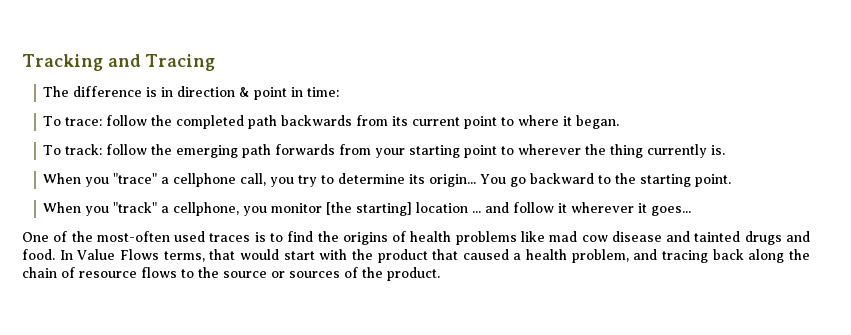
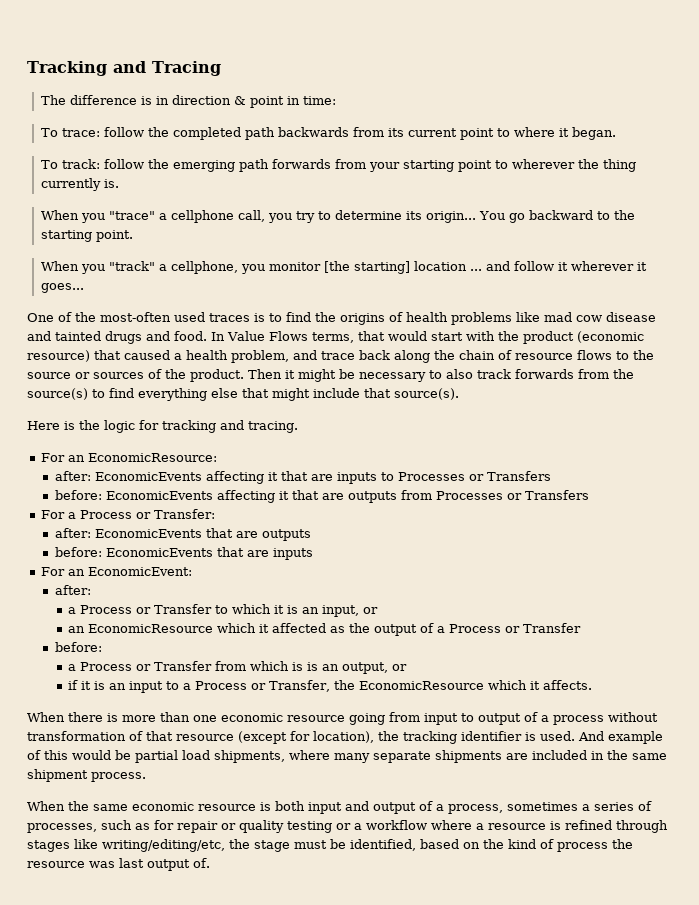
(428, 256) none -> [576,331,644,343] [27,350,90,362] (economic resource)
[662,250,709,263] tracing -> [321,351,355,360] trace
(440, 274) none -> [248,369,634,382] [27,388,459,401] [27,420,298,433] [40,453,217,462] [54,471,551,484] [54,490,589,503] [40,509,215,519] [54,528,311,541] [54,547,313,560] [40,567,192,576] [54,585,91,595] [68,604,379,617] [68,623,582,636] [54,642,102,652] [68,661,408,674] [68,680,593,693] [27,712,658,725] [27,731,663,744] [27,750,667,763] [27,769,146,782] [27,801,652,814] [27,820,668,833] [27,839,633,852] [27,858,210,871] Then it might be necessary to also track forwards from the source(s) to find everything else that might include that source(s). // Here is the logic for tracking and tracing. // For an EconomicResource: // after: EconomicEvents affecting it that are inputs to Processes or Transfers // before: EconomicEvents affecting it that are outputs from Processes or Transfers // For a Process or Transfer: // after: EconomicEvents that are outputs // before: EconomicEvents that are inputs // For an EconomicEvent: // after: // a Process or Transfer to which it is an input, or // an EconomicResource which it affected as the output of a Process or Transfer // before: // a Process or Transfer from which is is an output, or // if it is an input to a Process or Transfer, the EconomicResource which it affects. // When there is more than one economic resource going from input to output of a process without transformation of that resource (except for location), the tracking identifier is used. And example of this would be partial load shipments, where many separate shipments are included in the same shipment process. // When the same economic resource is both input and output of a process, sometimes a series of processes, such as for repair or quality testing or a workflow where a resource is refined through stages like writing/editing/etc, the stage must be identified, based on the kind of process the resource was last output of.

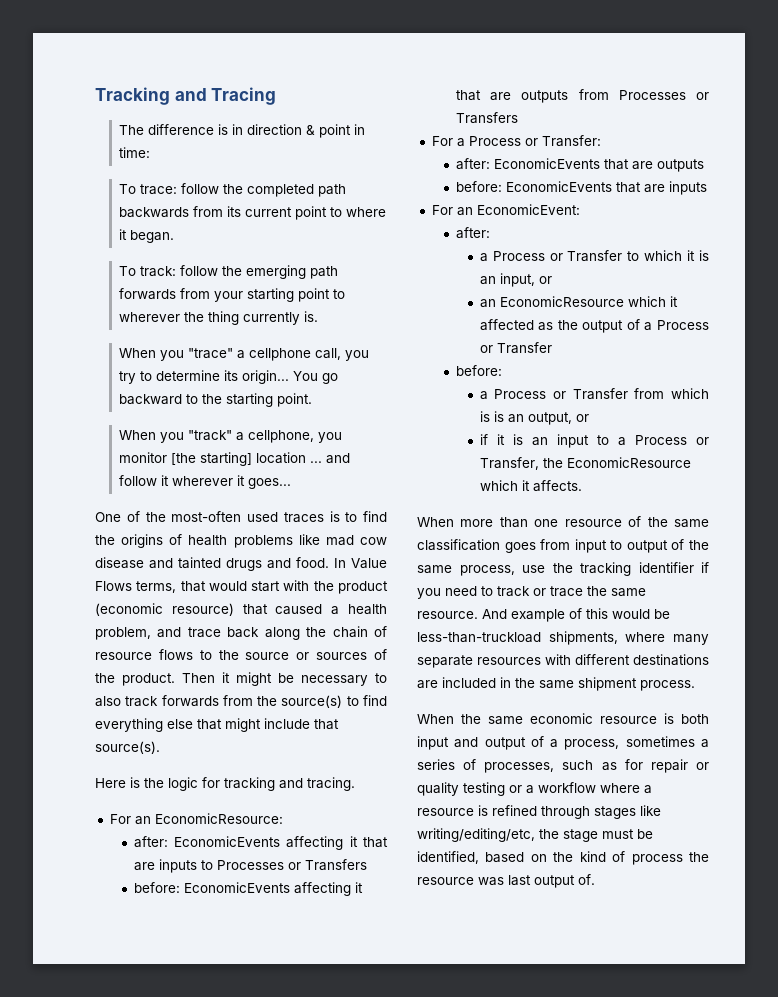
[68,712,118,722] there is -> (454, 522) none
[221,713,385,725] economic resource going -> [564,516,709,528] [417,539,536,553] resource of the same classification goes
[541,712,658,725] [27,731,575,744] a process without transformation of that resource (except for location), the tracking identifier is used. -> [689,540,709,550] [417,562,709,576] [417,586,646,599] [417,611,478,619] the same process, use the tracking identifier if you need to track or trace the same resource.
[135,750,210,763] partial load -> [417,632,541,643] less-than-truckload
[435,750,502,763] shipments -> [477,654,709,666] resources with different destinations

